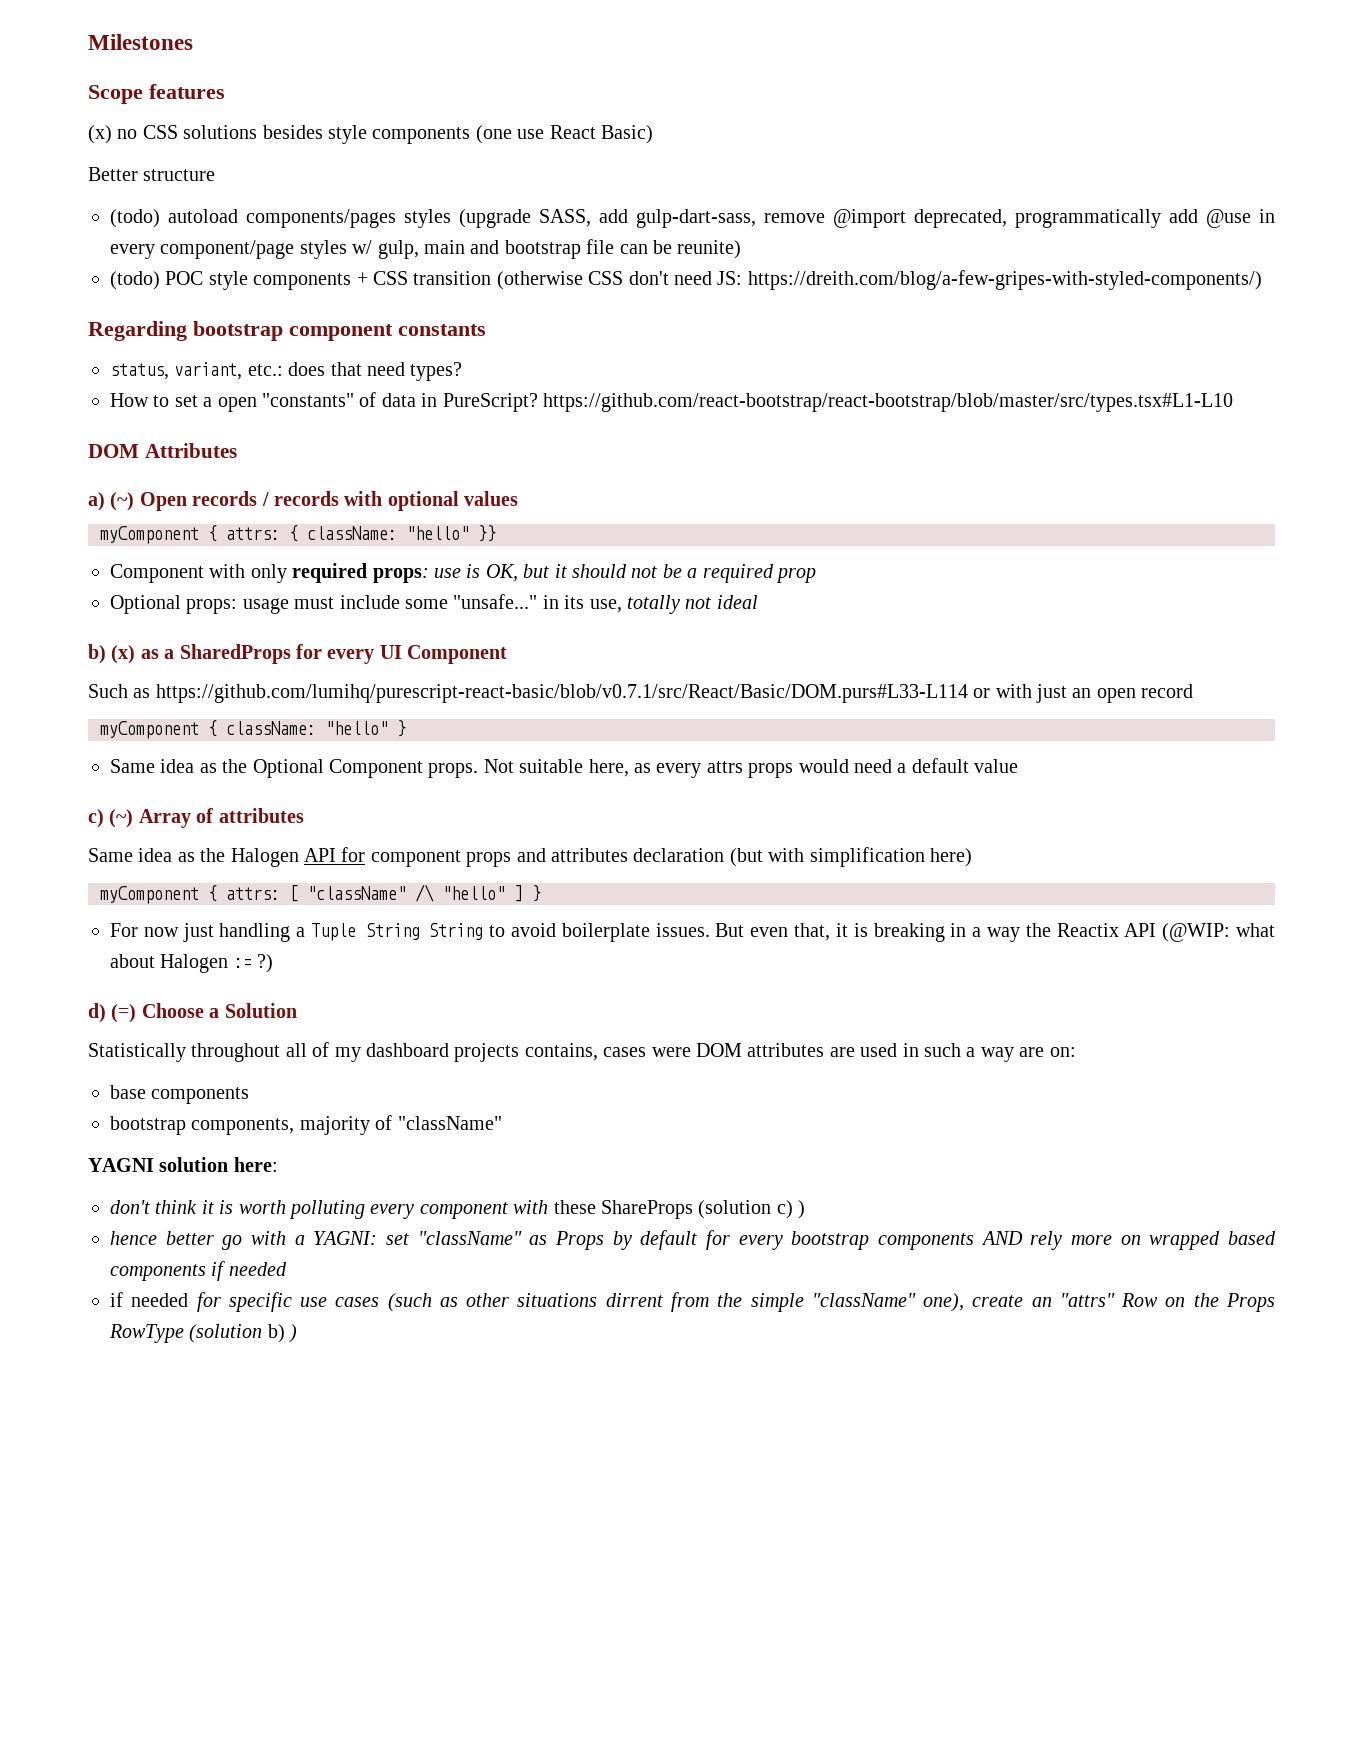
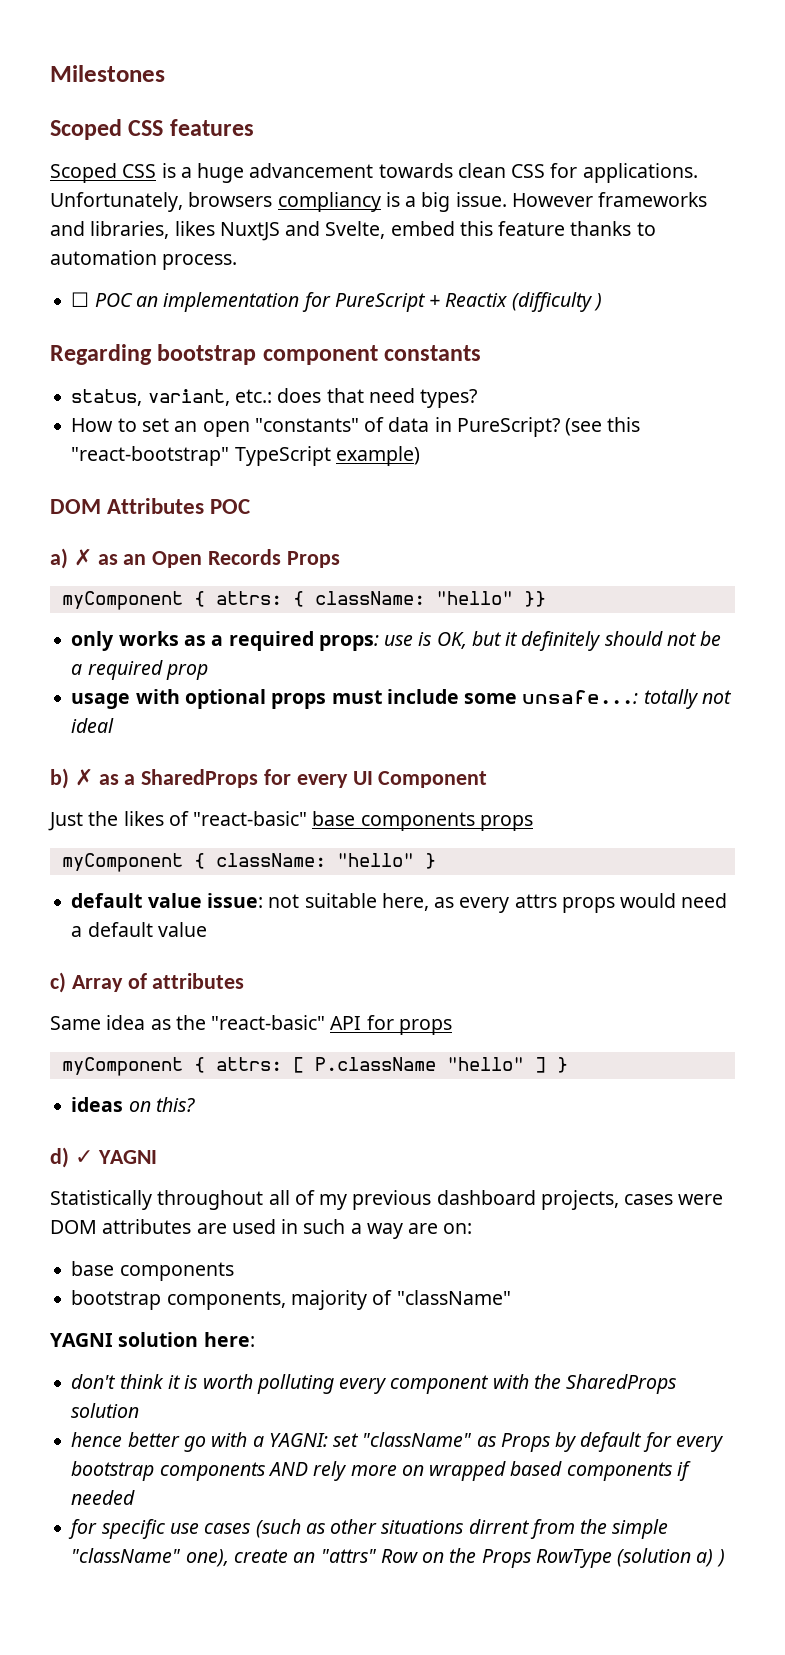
[88,85,143,104] Scope -> [50,119,164,140] Scoped CSS
[88,125,653,144] [88,167,216,181] [110,209,1275,228] [110,239,742,259] [110,270,1262,290] (x) no CSS solutions besides style components (one use React Basic) // Better structure // (todo) autoload components/pages styles (upgrade SASS, add gulp-dart-sass, remove @import deprecated, programmatically add @use in every component/page styles w/ gulp, main and bootstrap file can be reunite) // (todo) POC style components + CSS transition (otherwise CSS don't need JS: https://dreith.com/blog/a-few-gripes-with-styled-components/) -> [50,163,698,183] [50,192,708,212] [50,221,656,241] [50,250,238,270] [71,292,602,312] Scoped CSS is a huge advancement towards clean CSS for applications. Unfortunately, browsers compliancy is a big issue. However frameworks and libraries, likes NuxtJS and Svelte, embed this feature thanks to automation process. // ☐ POC an implementation for PureScript + Reactix (difficulty )
[203,397,213,407] a -> [174,421,198,432] an
[542,393,1233,412] https://github.com/react-bootstrap/react-bootstrap/blob/master/src/types.tsx#L1-L10 -> [565,417,641,436] [71,446,420,466] (see this "react-bootstrap" TypeScript example)
[88,491,519,511] // a) (~) Open records / records with optional values -> [210,499,251,514] [50,548,340,569] POC // a) ✗ as an Open Records Props
[110,564,287,583] Component with only -> [71,631,224,651] only works as a
(567, 571) none -> [521,631,602,651] definitely
[110,594,622,614] Optional props: usage must include some "unsafe..." in its use, -> [71,689,639,709] usage with optional props must include some unsafe...:
[111,645,136,664] (x) -> [74,768,93,786] ✗
[88,684,1194,703] Such as https://github.com/lumihq/purescript-react-basic/blob/v0.7.1/src/React/Basic/DOM.purs#L33-L114 or with just an open record -> [48,811,533,831] Just the likes of "react-basic" base components props
[110,759,514,778] Same idea as the Optional Component props. Not -> [71,893,300,908] default value issue: not
[109,809,134,828] (~) -> (66, 982) none
[230,848,299,867] Halogen -> [211,1015,326,1030] "react-basic"
[370,847,972,867] component props and attributes declaration (but with simplification here) -> [398,1019,452,1035] props
[307,884,434,902] "className" /\ -> [314,1057,436,1071] P.className
[110,923,1275,942] [110,954,274,973] [88,1003,297,1023] For now just handling a Tuple String String to avoid boilerplate issues. But even that, it is breaking in a way the Reactix API (@WIP: what about Halogen := ?) // d) (=) Choose a Solution -> [71,1097,195,1112] [50,1147,157,1168] ideas on this? // d) ✓ YAGNI
[366,1043,598,1062] dashboard projects contains, -> [352,1190,619,1210] previous dashboard projects,
[553,1200,806,1219] these ShareProps (solution c) ) -> [533,1374,678,1394] [71,1403,140,1418] the SharedProps solution
[110,1292,189,1307] if needed -> (136, 1497) none
[267,1324,285,1343] b) -> [696,1549,714,1567] a)

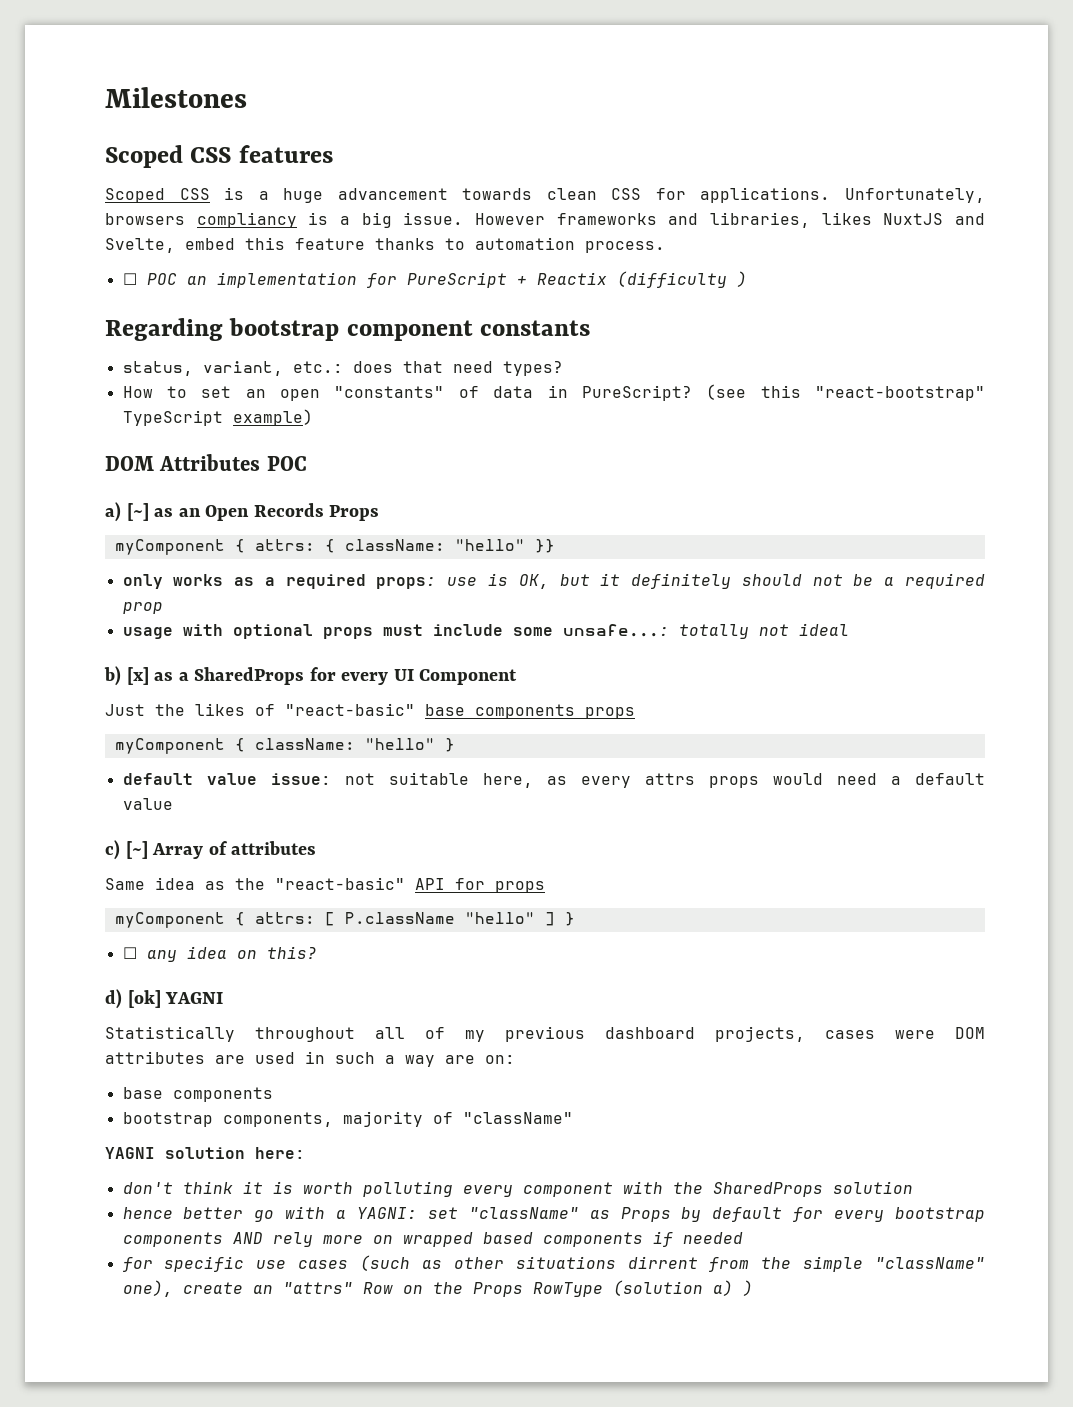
[73,548,92,566] ✗ -> [126,503,149,521] [~]
[74,768,93,786] ✗ -> [126,667,149,685] [x]
(66, 982) none -> [125,841,148,859] [~]
[71,1097,124,1112] ideas -> [122,946,227,962] ☐ any idea
[74,1150,93,1164] ✓ -> [127,990,161,1008] [ok]

